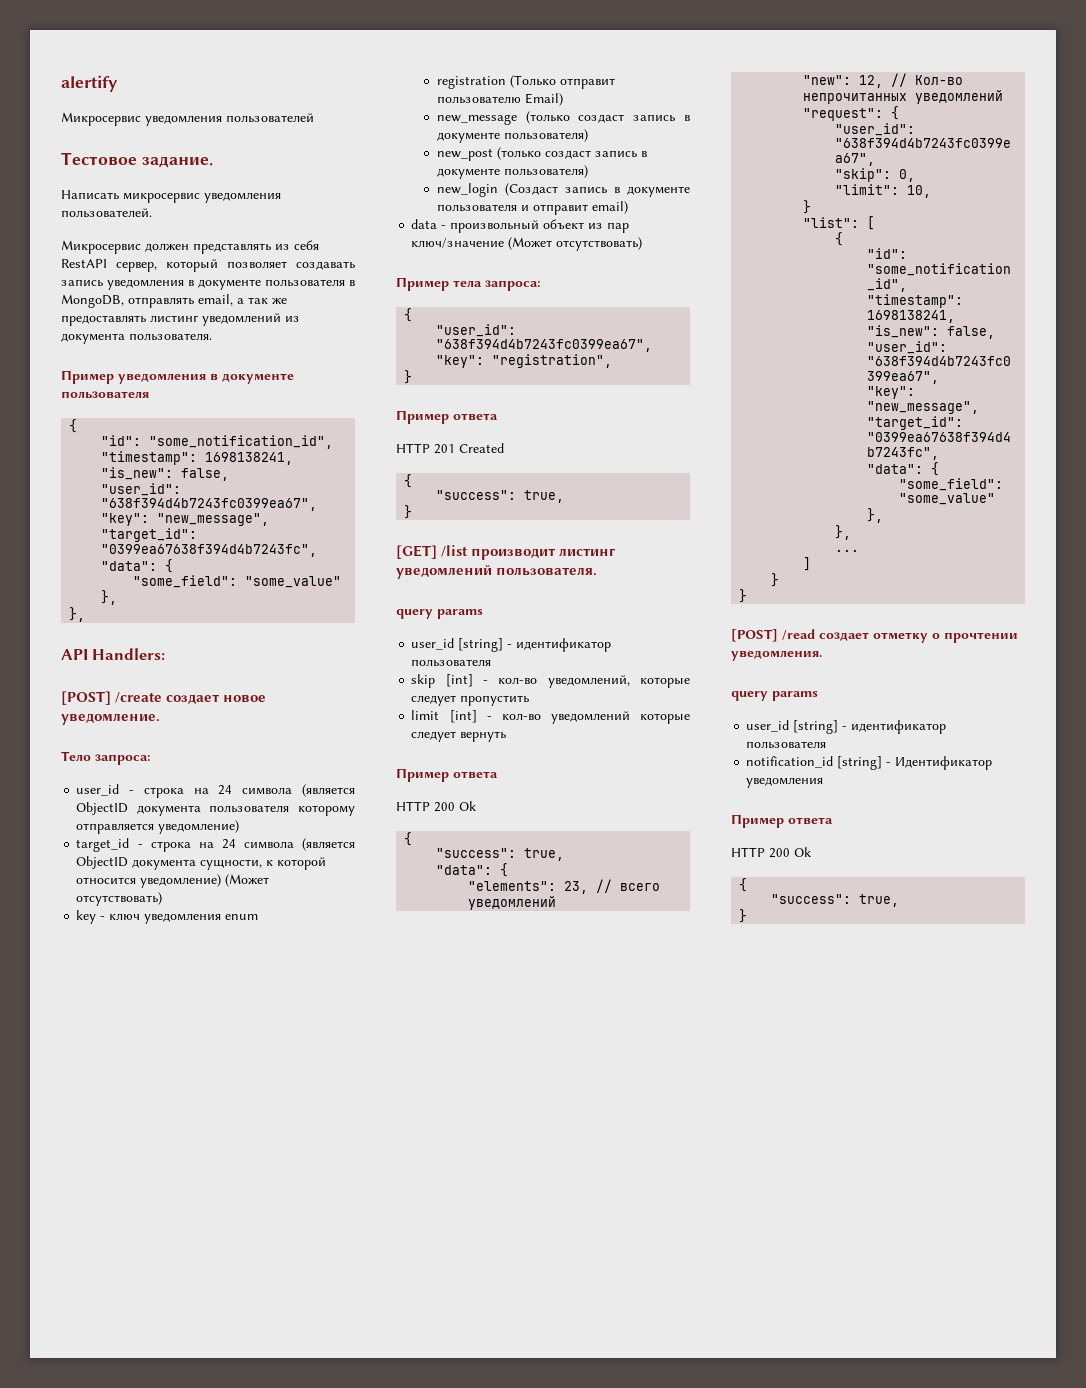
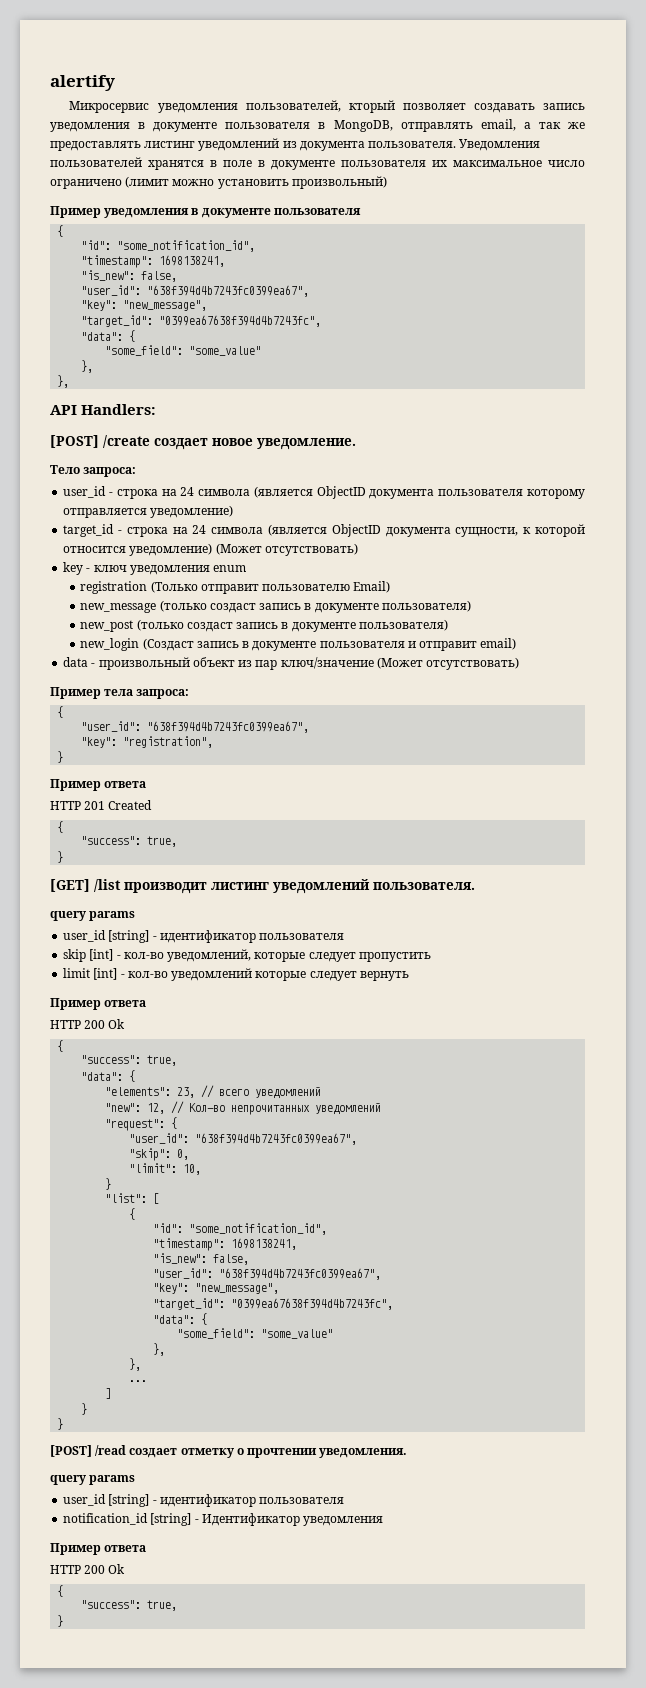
[226,113,314,123] [61,152,213,168] [61,190,281,203] [61,208,152,218] [61,240,319,254] [61,259,218,272] пользователей // Тестовое задание. // Написать микросервис уведомления пользователей. // Микросервис должен представлять из себя RestAPI сервер, который -> [245,100,395,113] пользователей, кторый
(212, 337) none -> [459,139,541,151] [50,157,585,170] [50,176,387,189] Уведомления пользователей хранятся в поле в документе пользователя их максимальное число ограничено (лимит можно установить произвольный)

